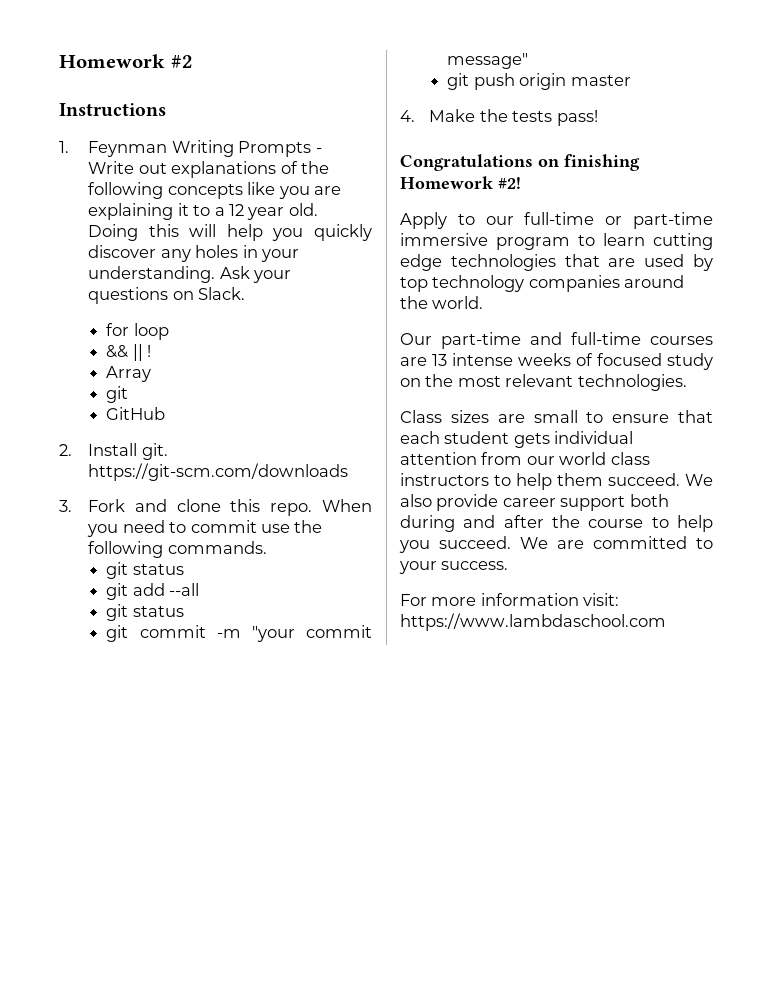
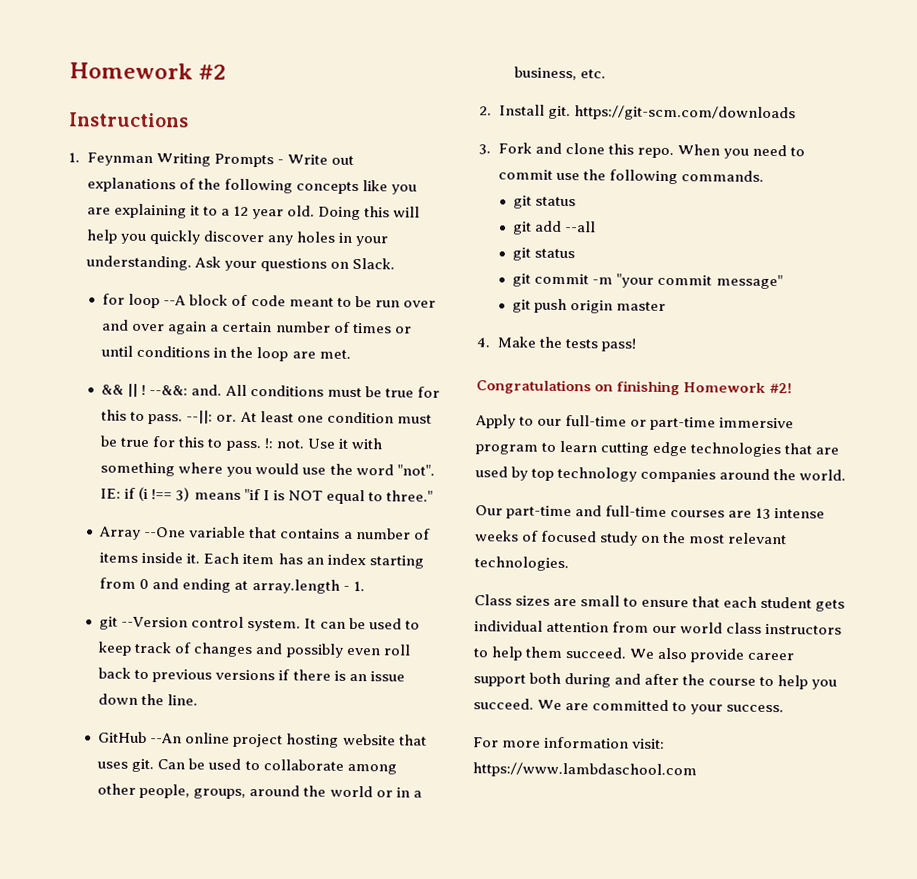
[106,344,152,361] [106,366,152,382] [106,386,129,403] [106,407,166,420] // && || ! // Array // git // GitHub -> [163,294,436,308] [102,319,412,335] [101,345,351,362] [101,383,440,398] [101,409,432,425] [100,435,383,452] [100,461,435,478] [100,486,433,505] [99,526,431,540] [99,551,424,569] [99,577,365,594] [99,616,420,632] [98,641,411,658] [98,667,405,683] [98,693,199,706] [98,731,427,748] [97,758,397,775] [97,783,422,799] [514,66,607,81] --A block of code meant to be run over and over again a certain number of times or until conditions in the loop are met. // && || ! --&&: and. All conditions must be true for this to pass. --||: or. At least one condition must be true for this to pass. !: not. Use it with something where you would use the word "not". IE: if (i !== 3) means "if I is NOT equal to three." // Array --One variable that contains a number of items inside it. Each item has an index starting from 0 and ending at array.length - 1. // git --Version control system. It can be used to keep track of changes and possibly even roll back to previous versions if there is an issue down the line. // GitHub --An online project hosting website that uses git. Can be used to collaborate among other people, groups, around the world or in a business, etc.

